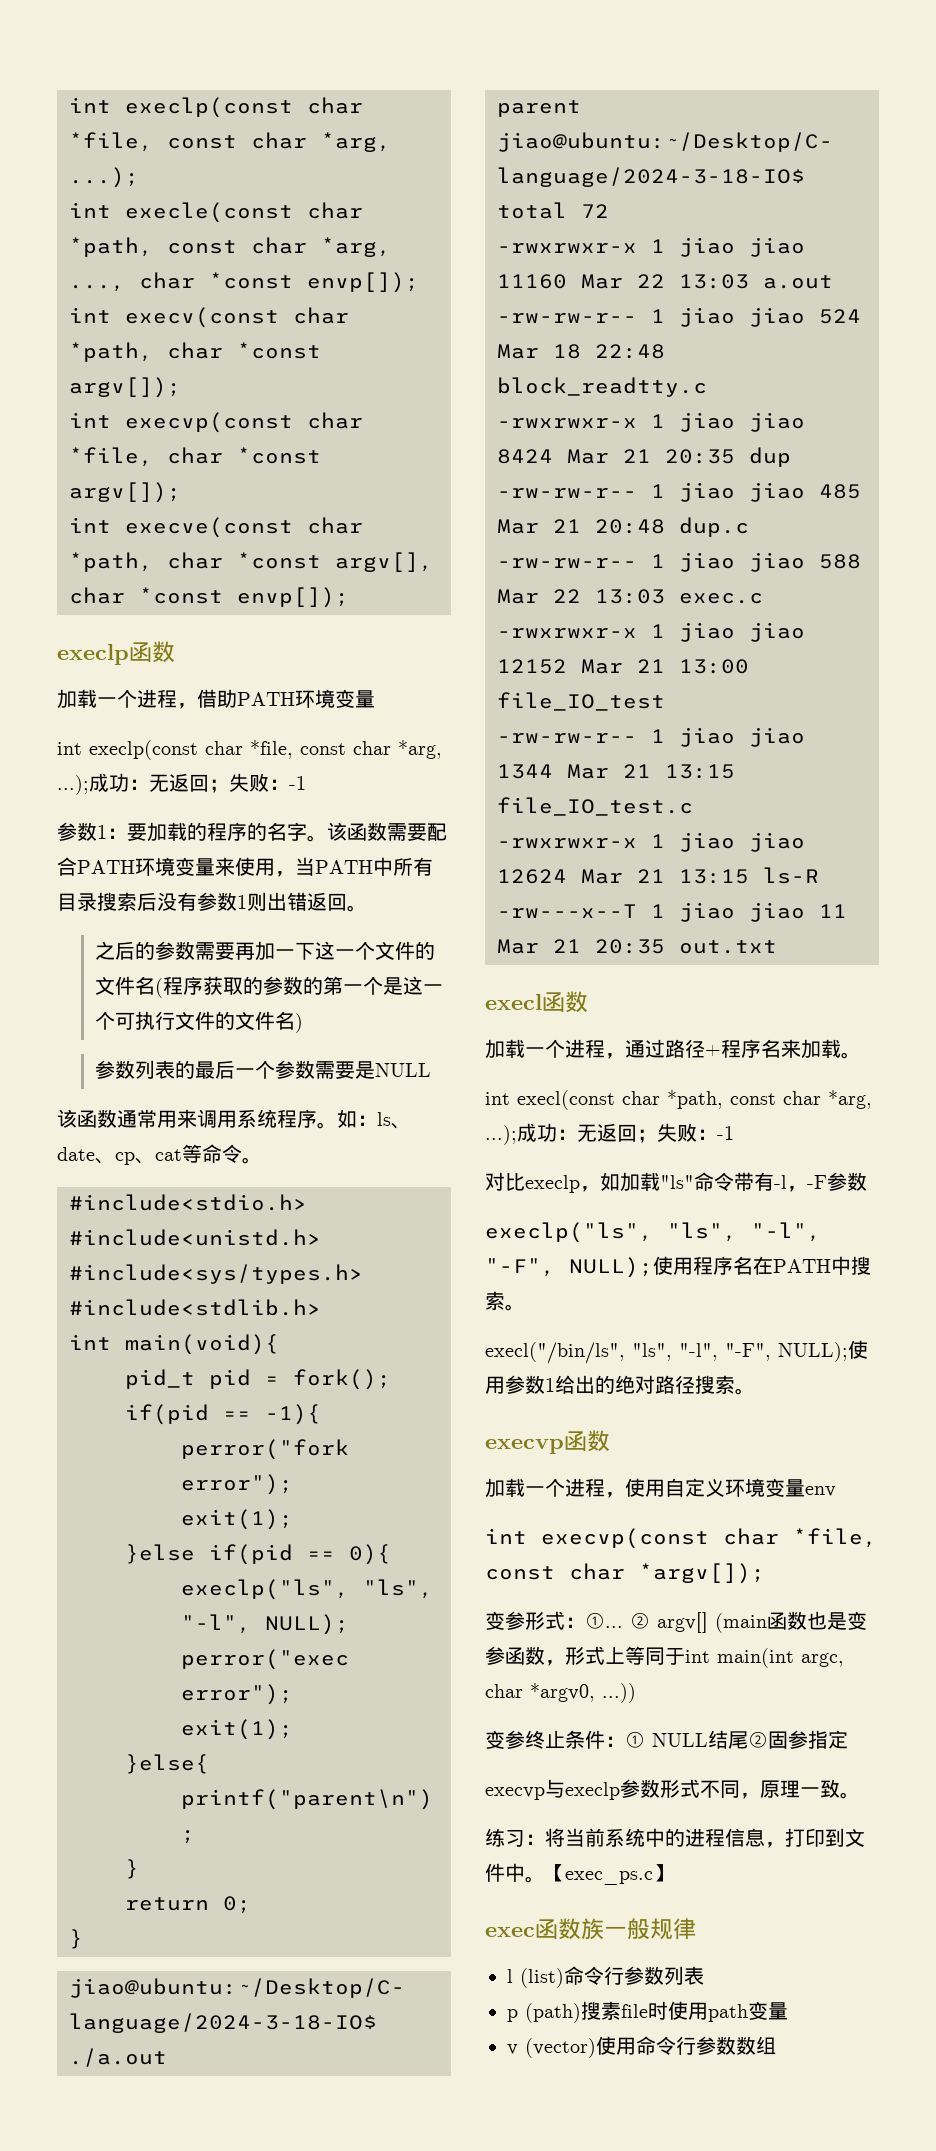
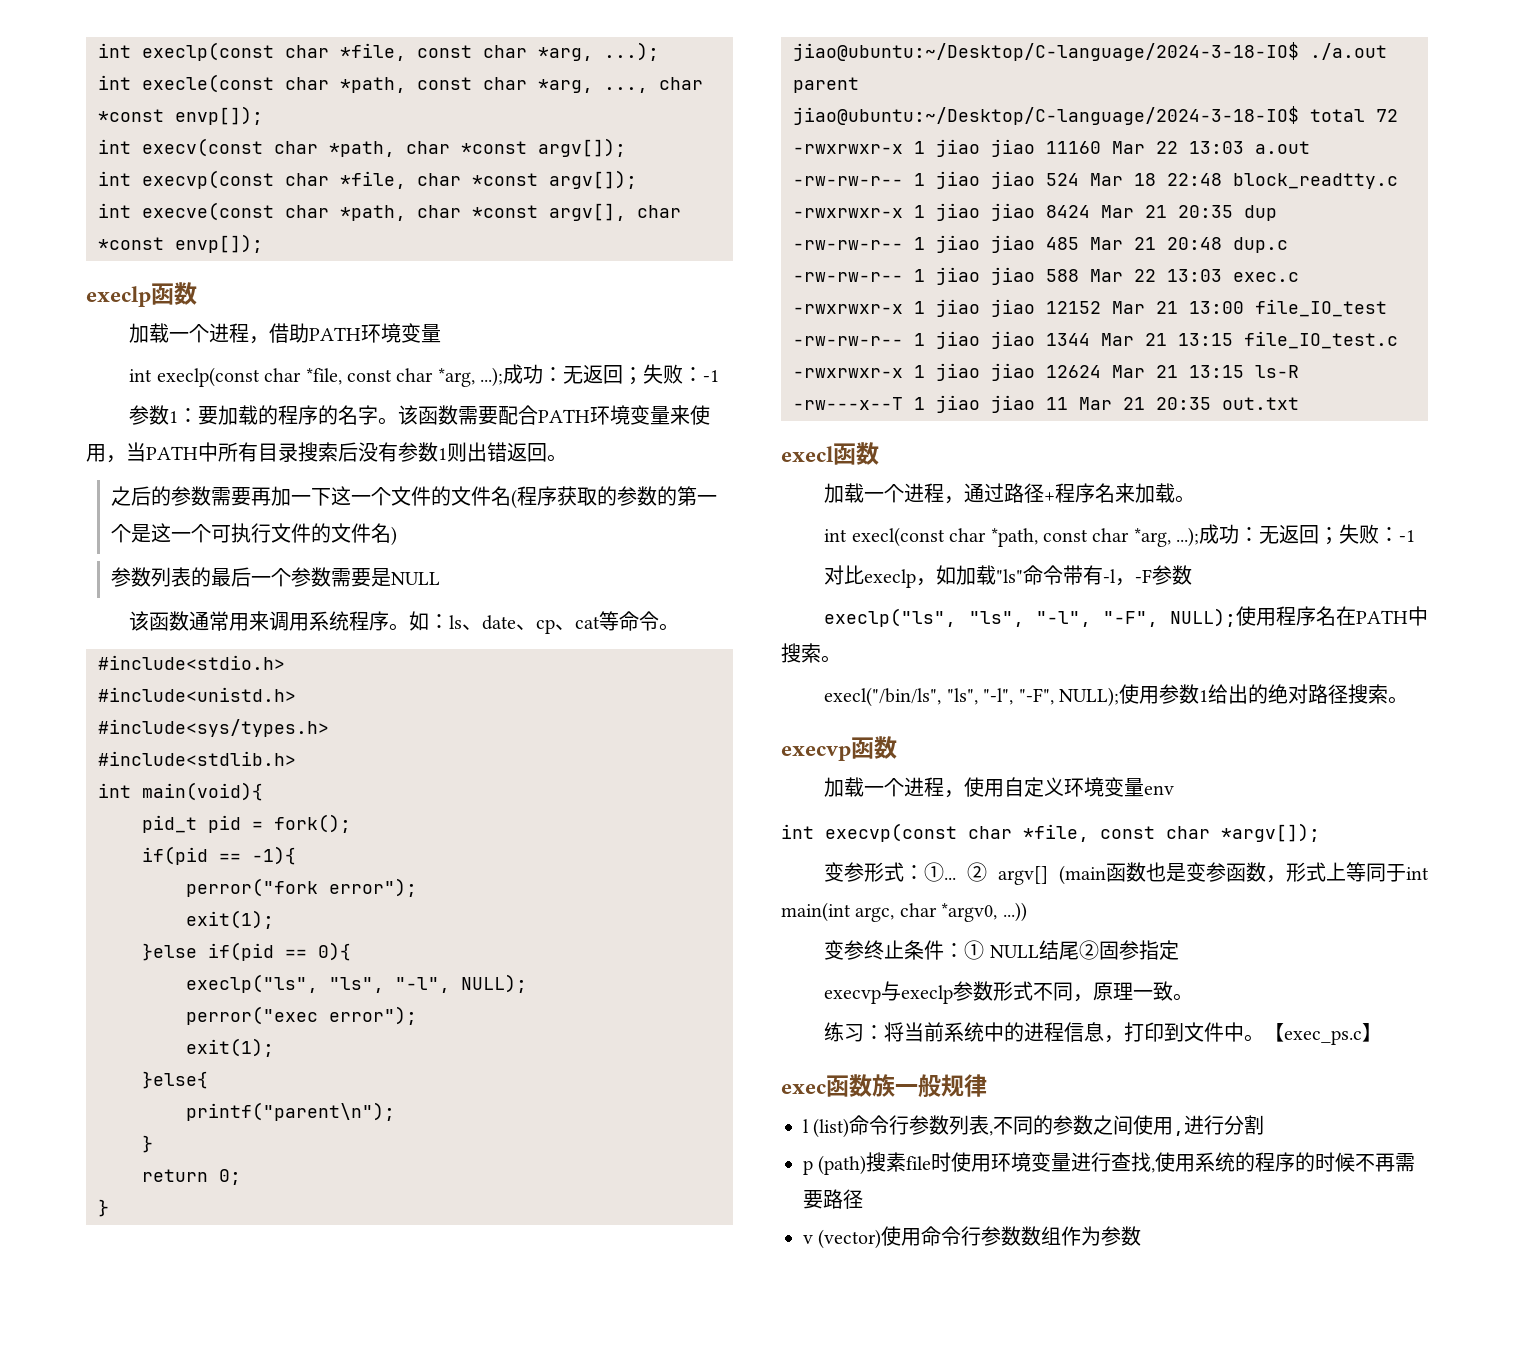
(704, 1975) none -> [989,1115,1265,1136] ,不同的参数之间使用,进行分割
[708,2001,788,2022] path变量 -> [991,1152,1416,1173] [803,1189,863,1209] 环境变量进行查找,使用系统的程序的时候不再需要路径
(776, 2045) none -> [1061,1226,1142,1246] 作为参数

